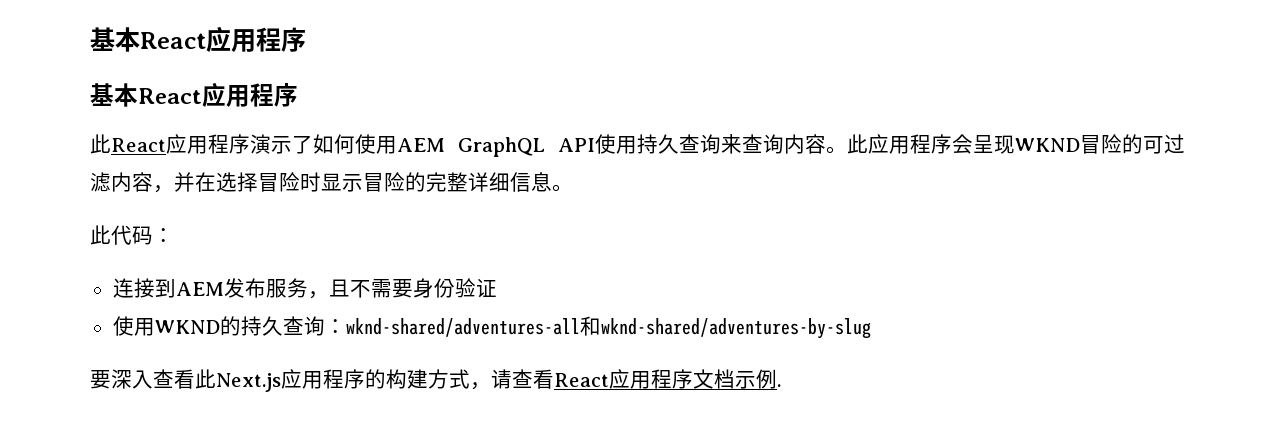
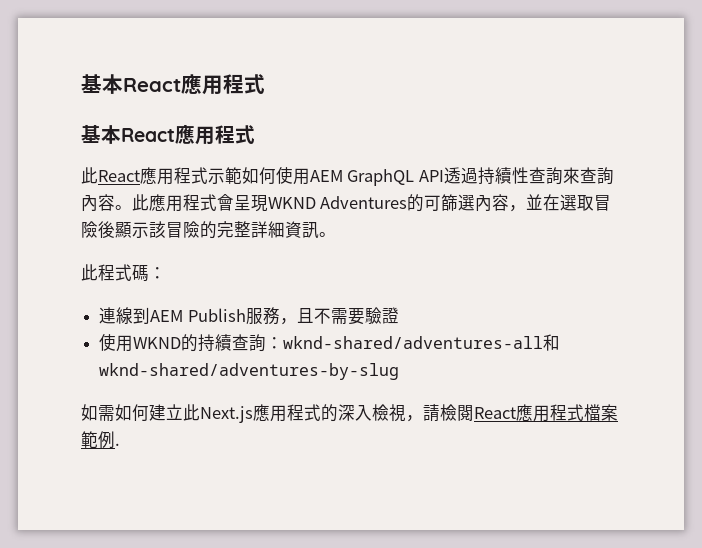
[90,26,306,53] [90,83,298,107] 基本React应用程序 // 基本React应用程序 -> [81,74,265,95] [81,124,255,145] 基本React應用程式 // 基本React應用程式
[166,134,313,154] 应用程序演示了 -> [140,167,242,185] 應用程式示範
[595,134,1185,154] [90,172,552,193] 使用持久查询来查询内容。此应用程序会呈现WKND冒险的可过滤内容，并在选择冒险时显示冒险的完整详细信息 -> [443,167,614,185] [81,194,612,212] [81,221,319,239] 透過持續性查詢來查詢內容。此應用程式會呈現WKND Adventures的可篩選內容，並在選取冒險後顯示該冒險的完整詳細資訊
[111,225,153,245] 代码 -> [98,264,149,282] 程式碼
[112,278,308,298] 连接到AEM发布服务 -> [99,307,280,325] 連線到AEM Publish服務
[412,278,497,298] 身份验证 -> [364,307,399,324] 驗證
[261,316,325,336] 久查询 -> [215,334,267,352] 續查詢
[90,369,756,392] 要深入查看此Next.js应用程序的构建方式，请查看React应用程序文档示 -> [81,404,618,423] [81,431,98,448] 如需如何建立此Next.js應用程式的深入檢視，請檢閱React應用程式檔案範

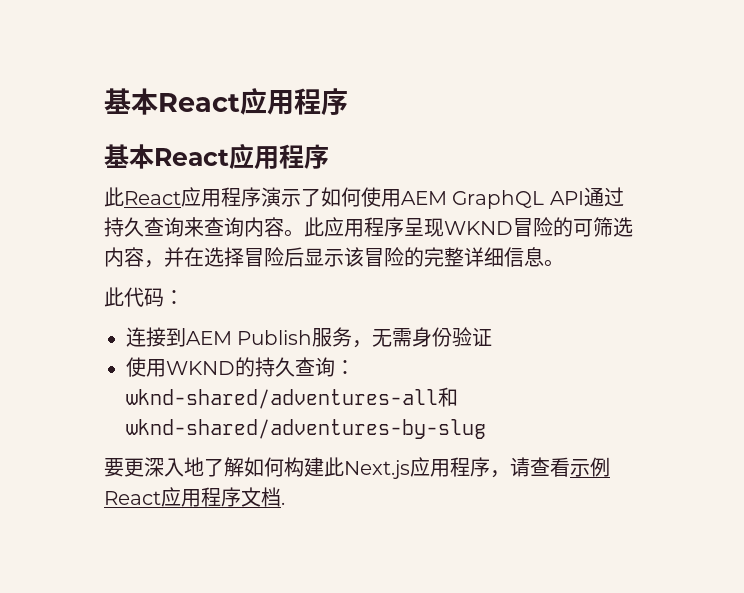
[81,74,265,95] [81,124,255,145] 基本React應用程式 // 基本React應用程式 -> [104,88,348,116] [104,143,329,170] 基本React应用程序 // 基本React应用程序
[140,167,242,185] 應用程式示範 -> [181,187,321,207] 应用程序演示了
[443,167,614,185] [81,194,612,212] [81,221,319,239] 透過持續性查詢來查詢內容。此應用程式會呈現WKND Adventures的可篩選內容，並在選取冒險後顯示該冒險的完整詳細資訊 -> [583,187,624,207] [104,217,633,237] [104,247,544,268] 通过持久查询来查询内容。此应用程序呈现WKND冒险的可筛选内容，并在选择冒险后显示该冒险的完整详细信息
[98,264,149,282] 程式碼 -> [124,287,164,307] 代码
[99,307,134,324] 連線 -> [126,327,166,347] 连接
[262,307,399,325] 務，且不需要驗證 -> [332,327,493,348] 务，无需身份验证
[215,334,267,352] 續查詢 -> [275,357,335,377] 久查询
[81,404,618,423] [81,431,115,449] 如需如何建立此Next.js應用程式的深入檢視，請檢閱React應用程式檔案範例 -> [104,457,610,479] [104,487,281,507] 要更深入地了解如何构建此Next.js应用程序，请查看示例React应用程序文档

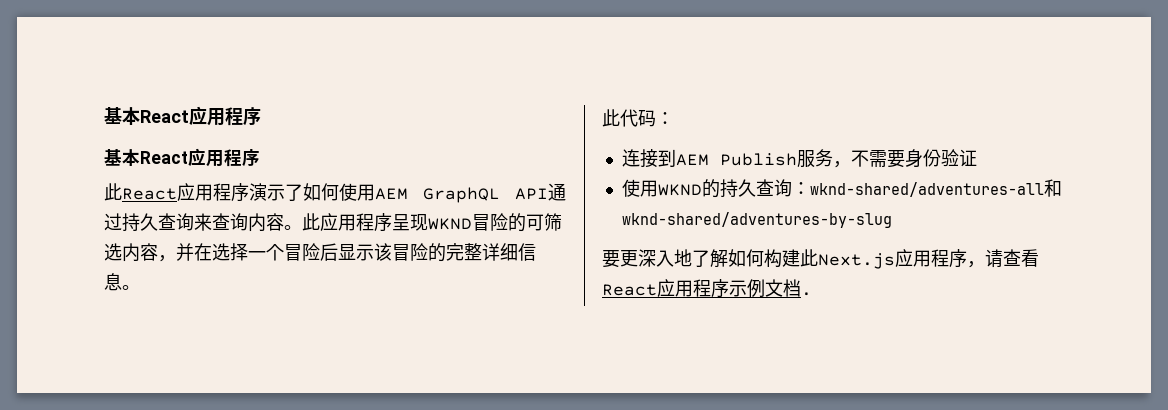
(244, 257) none -> [248,244,284,261] 一个
[372,328,413,347] 无需 -> [850,150,905,168] 不需要
[570,457,610,477] [104,487,241,507] 示例React应用程序 -> [602,279,765,298] React应用程序示例

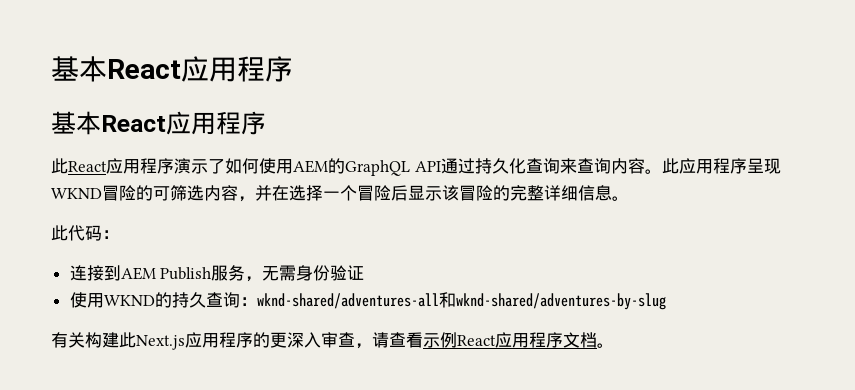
(408, 194) none -> [328,158,345,174] 的
(158, 222) none -> [508,158,526,174] 化
[850,150,905,168] 不需要 -> [262,265,297,281] 无需
[602,249,764,268] 要更深入地了解如何 -> [51,332,85,348] 有关
(967, 258) none -> [253,332,355,348] 的更深入审查
[602,279,812,298] React应用程序示例文档. -> [423,332,614,348] 示例React应用程序文档。

